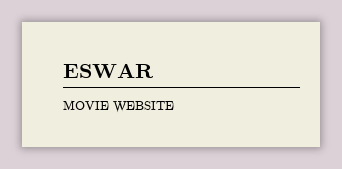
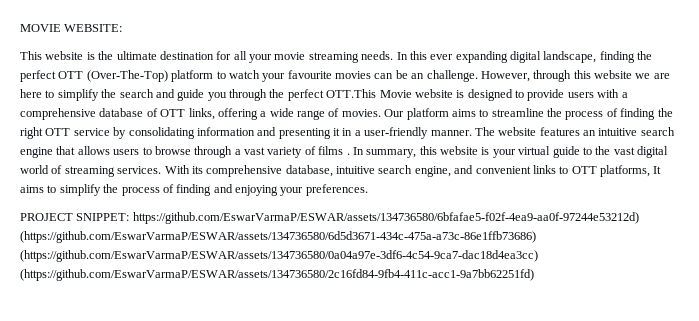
[63,63,154,78] [63,100,174,113] ESWAR // MOVIE WEBSITE -> [20,24,123,32] [20,51,653,63] [20,70,670,82] [20,89,628,101] [20,108,673,120] [20,127,675,139] [20,146,668,158] [20,165,662,177] [20,184,368,196] [20,212,639,224] [20,231,536,243] [20,250,538,262] [20,269,534,281] MOVIE WEBSITE: // This website is the ultimate destination for all your movie streaming needs. In this ever expanding digital landscape, finding the perfect OTT (Over-The-Top) platform to watch your favourite movies can be an challenge. However, through this website we are here to simplify the search and guide you through the perfect OTT.This Movie website is designed to provide users with a comprehensive database of OTT links, offering a wide range of movies. Our platform aims to streamline the process of finding the right OTT service by consolidating information and presenting it in a user-friendly manner. The website features an intuitive search engine that allows users to browse through a vast variety of films . In summary, this website is your virtual guide to the vast digital world of streaming services. With its comprehensive database, intuitive search engine, and convenient links to OTT platforms, It aims to simplify the process of finding and enjoying your preferences. // PROJECT SNIPPET: https://github.com/EswarVarmaP/ESWAR/assets/134736580/6bfafae5-f02f-4ea9-aa0f-97244e53212d) (https://github.com/EswarVarmaP/ESWAR/assets/134736580/6d5d3671-434c-475a-a73c-86e1ffb73686) (https://github.com/EswarVarmaP/ESWAR/assets/134736580/0a04a97e-3df6-4c54-9ca7-dac18d4ea3cc) (https://github.com/EswarVarmaP/ESWAR/assets/134736580/2c16fd84-9fb4-411c-acc1-9a7bb62251fd)

